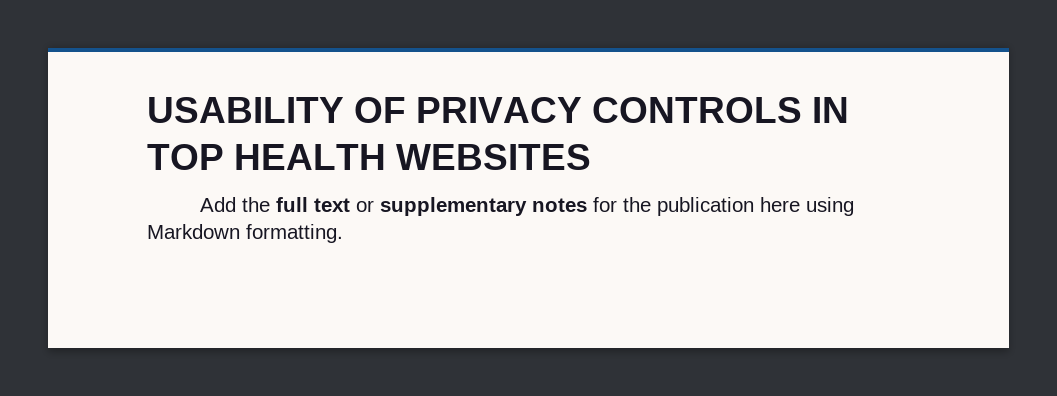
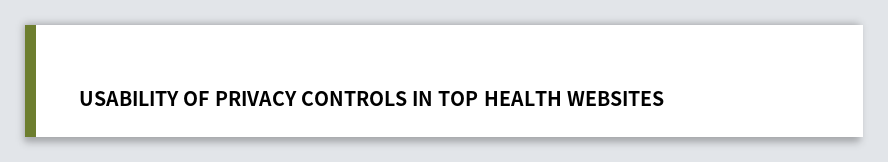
[200,197,855,216] [147,224,343,243] // Add the full text or supplementary notes for the publication here using Markdown formatting. -> (664, 98) none

